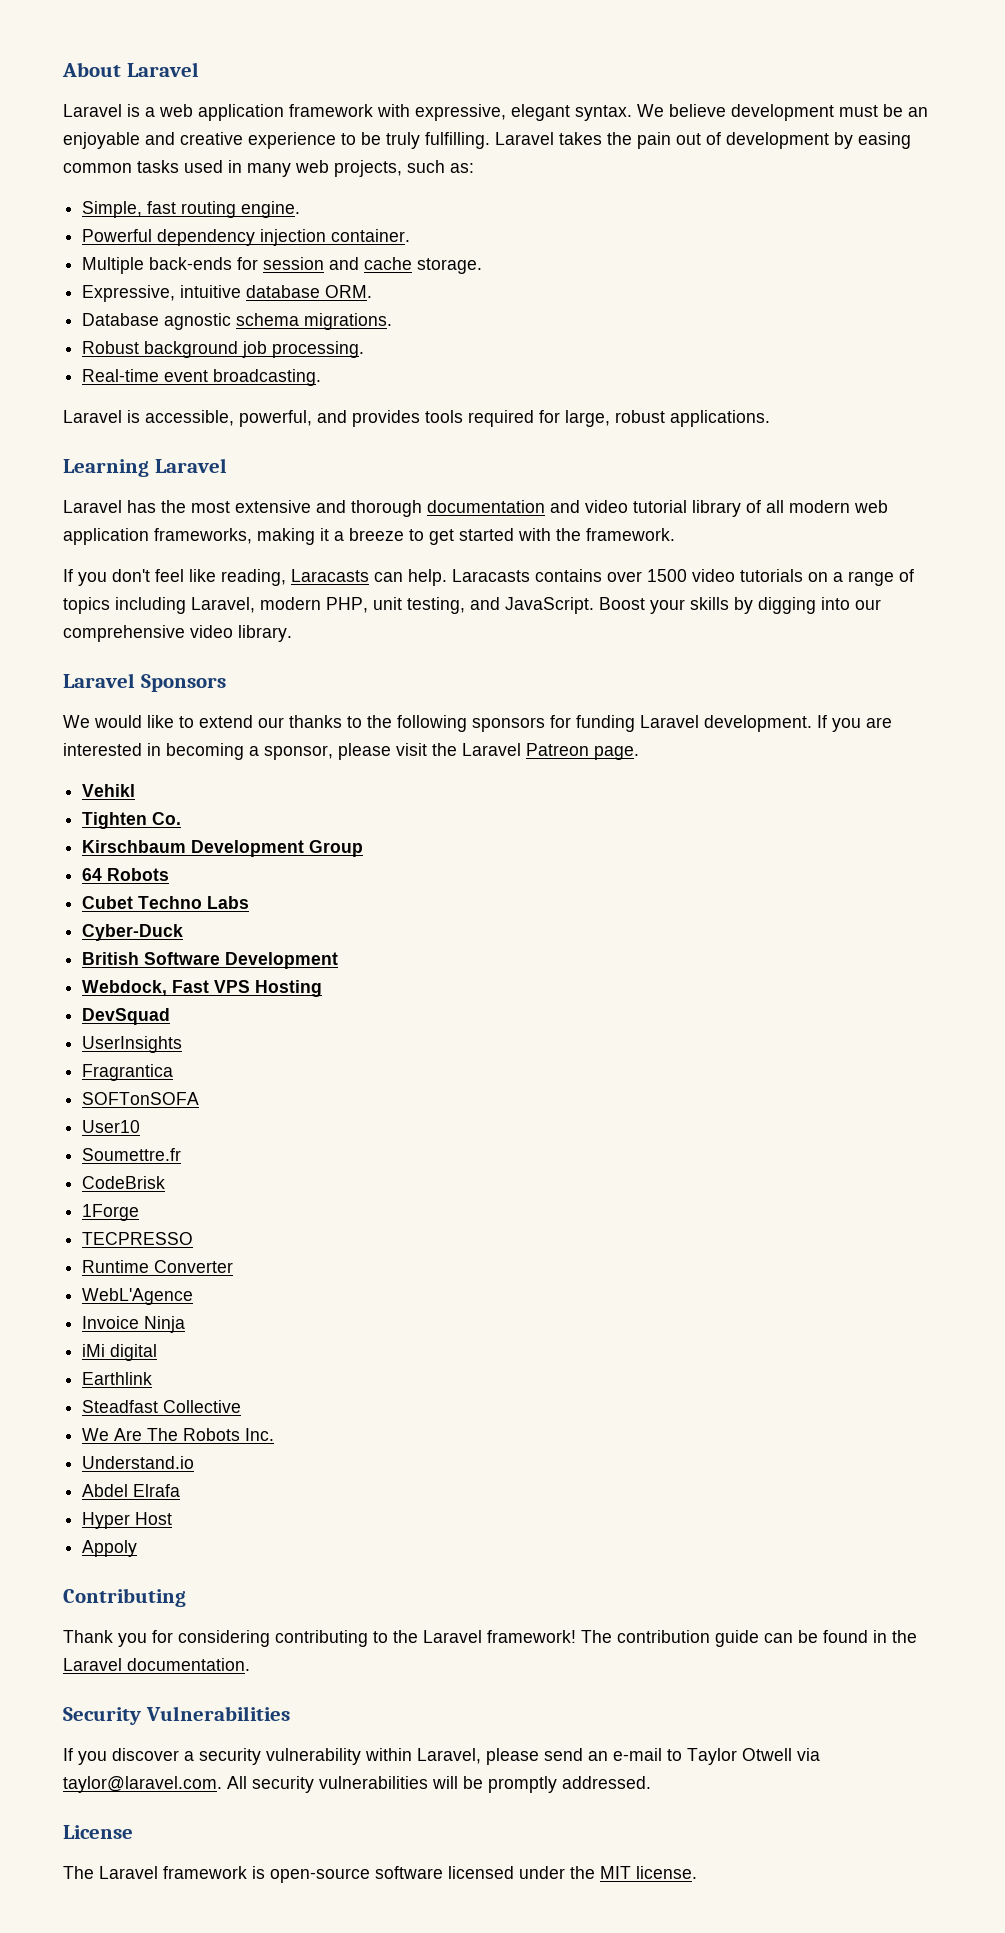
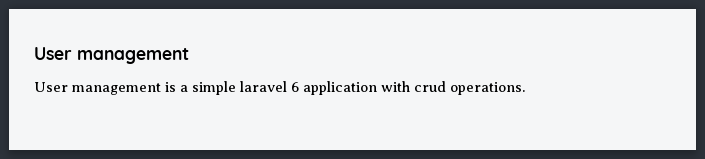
[62,62,199,77] [63,104,928,121] [63,132,911,149] [63,160,474,177] [82,201,301,218] [82,229,411,246] [82,257,483,274] [82,285,373,302] [82,313,393,330] [82,341,365,358] [82,369,322,386] [63,410,770,427] [63,458,227,477] [63,500,888,517] [63,528,675,545] [63,569,914,586] [63,597,881,614] [63,625,292,642] [63,673,226,692] [63,715,892,732] [63,743,639,760] [82,784,136,797] [82,812,182,829] [82,840,364,857] [82,868,170,881] [82,896,250,909] [82,924,184,941] [82,952,339,969] [82,980,323,997] [82,1008,171,1025] [82,1036,183,1053] [82,1064,174,1081] [82,1092,200,1105] [82,1120,141,1133] [82,1148,182,1161] [82,1176,166,1189] [82,1204,140,1221] [82,1232,194,1245] [82,1260,234,1273] [82,1288,194,1305] [82,1316,186,1333] [82,1344,158,1361] [82,1372,153,1385] [82,1400,242,1413] [82,1428,275,1441] [82,1456,195,1469] [82,1484,181,1497] [82,1512,173,1529] [82,1540,138,1557] [63,1588,186,1607] [63,1630,917,1647] [63,1658,250,1671] [63,1706,290,1725] [63,1748,820,1765] [63,1776,651,1793] [63,1825,133,1839] [63,1866,697,1883] About Laravel // Laravel is a web application framework with expressive, elegant syntax. We believe development must be an enjoyable and creative experience to be truly fulfilling. Laravel takes the pain out of development by easing common tasks used in many web projects, such as: // Simple, fast routing engine. // Powerful dependency injection container. // Multiple back-ends for session and cache storage. // Expressive, intuitive database ORM. // Database agnostic schema migrations. // Robust background job processing. // Real-time event broadcasting. // Laravel is accessible, powerful, and provides tools required for large, robust applications. // Learning Laravel // Laravel has the most extensive and thorough documentation and video tutorial library of all modern web application frameworks, making it a breeze to get started with the framework. // If you don't feel like reading, Laracasts can help. Laracasts contains over 1500 video tutorials on a range of topics including Laravel, modern PHP, unit testing, and JavaScript. Boost your skills by digging into our comprehensive video library. // Laravel Sponsors // We would like to extend our thanks to the following sponsors for funding Laravel development. If you are interested in becoming a sponsor, please visit the Laravel Patreon page. // Vehikl // Tighten Co. // Kirschbaum Development Group // 64 Robots // Cubet Techno Labs // Cyber-Duck // British Software Development // Webdock, Fast VPS Hosting // DevSquad // UserInsights // Fragrantica // SOFTonSOFA // User10 // Soumettre.fr // CodeBrisk // 1Forge // TECPRESSO // Runtime Converter // WebL'Agence // Invoice Ninja // iMi digital // Earthlink // Steadfast Collective // We Are The Robots Inc. // Understand.io // Abdel Elrafa // Hyper Host // Appoly // Contributing // Thank you for considering contributing to the Laravel framework! The contribution guide can be found in the Laravel documentation. // Security Vulnerabilities // If you discover a security vulnerability within Laravel, please send an e-mail to Taylor Otwell via taylor@laravel.com. All security vulnerabilities will be promptly addressed. // License // The Laravel framework is open-source software licensed under the MIT license. -> [34,47,189,64] [34,81,525,95] User management // User management is a simple laravel 6 application with crud operations.

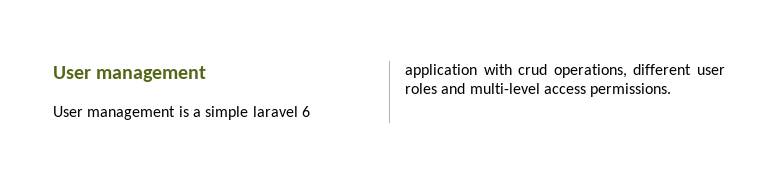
[450,82,525,95] operations. -> [553,64,725,78] [405,83,672,97] operations, different user roles and multi-level access permissions.

